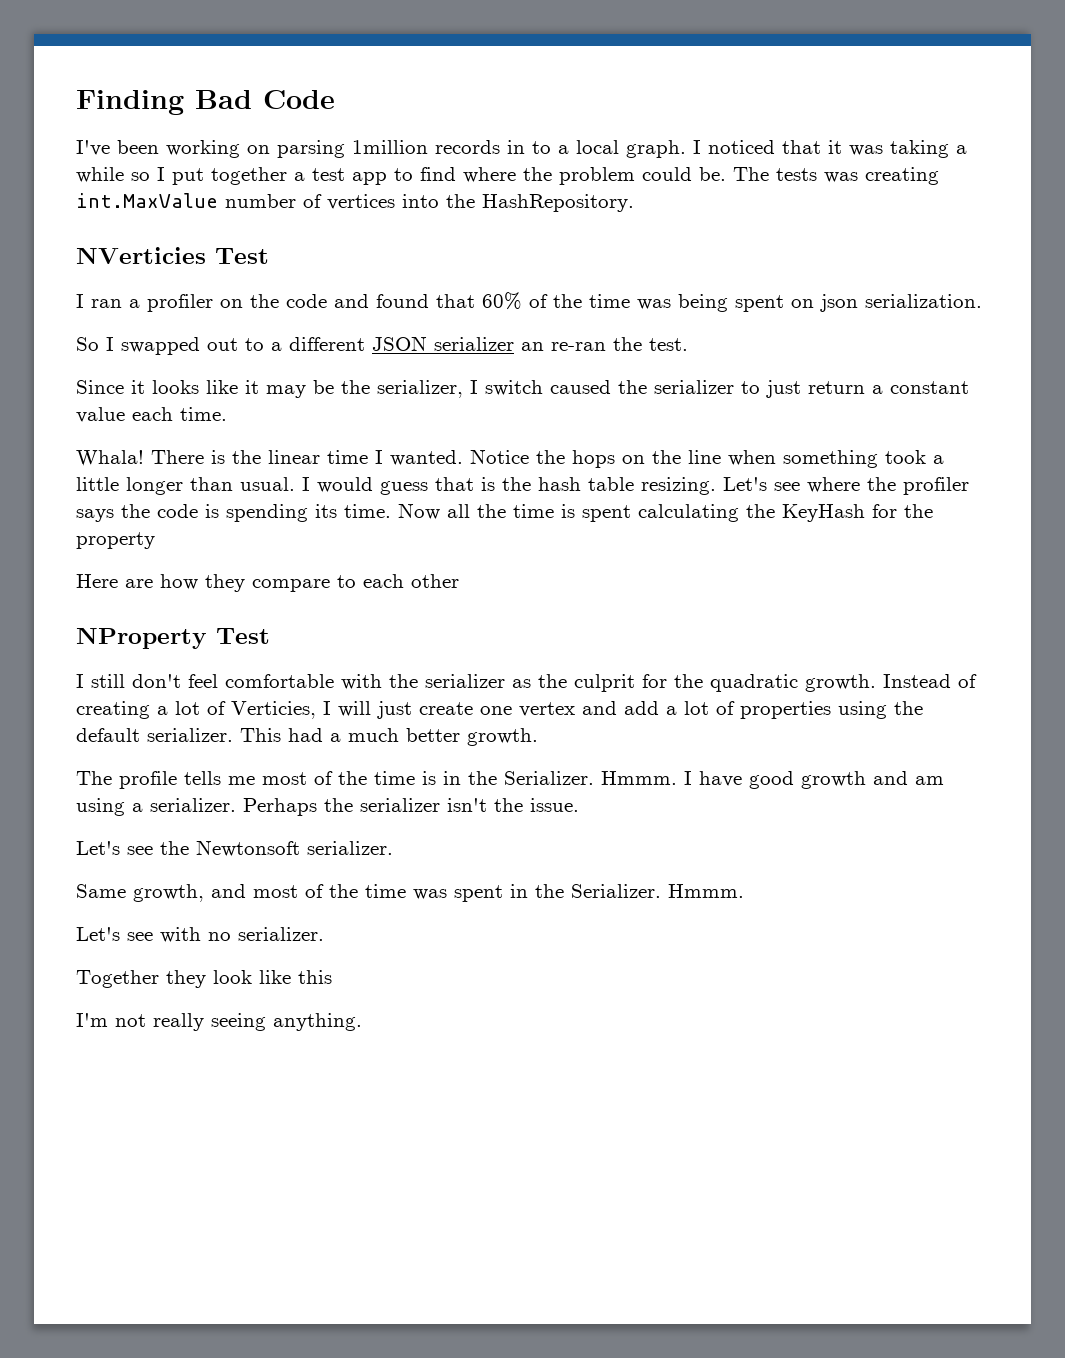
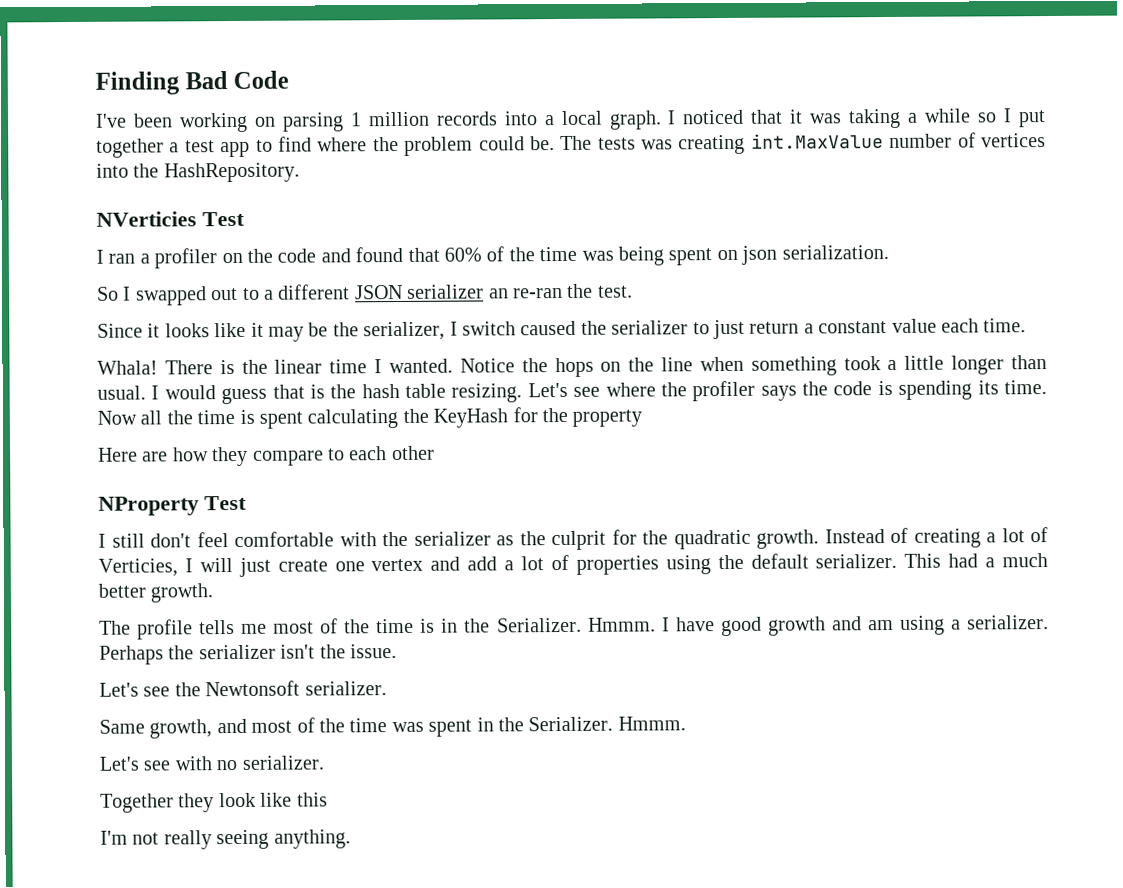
[352,140,551,154] 1million records in to -> [349,111,538,127] 1 million records into

